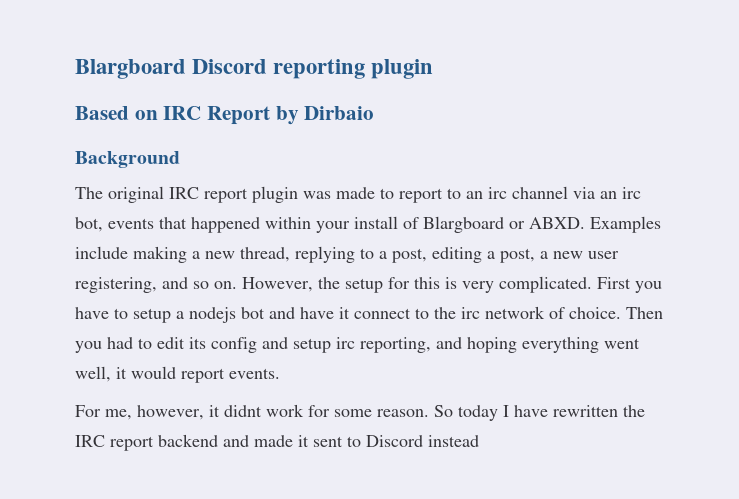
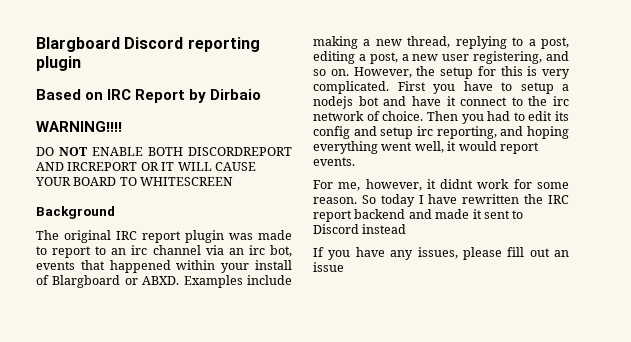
(375, 113) none -> [36,121,122,132] [36,147,292,156] [36,162,256,171] [35,177,234,186] // WARNING!!!! // DO NOT ENABLE BOTH DISCORDREPORT AND IRCREPORT OR IT WILL CAUSE YOUR BOARD TO WHITESCREEN
(479, 441) none -> [313,247,569,260] [313,262,344,272] // If you have any issues, please fill out an issue

